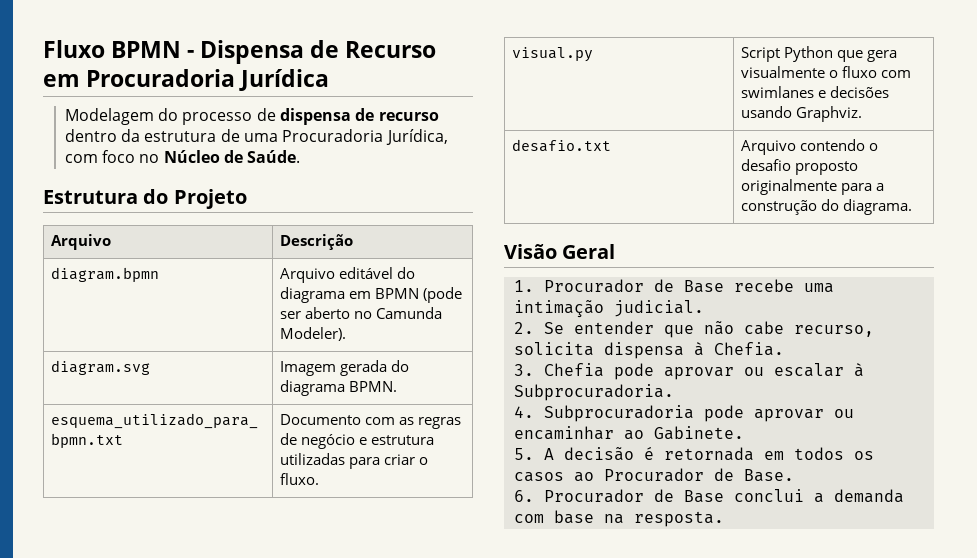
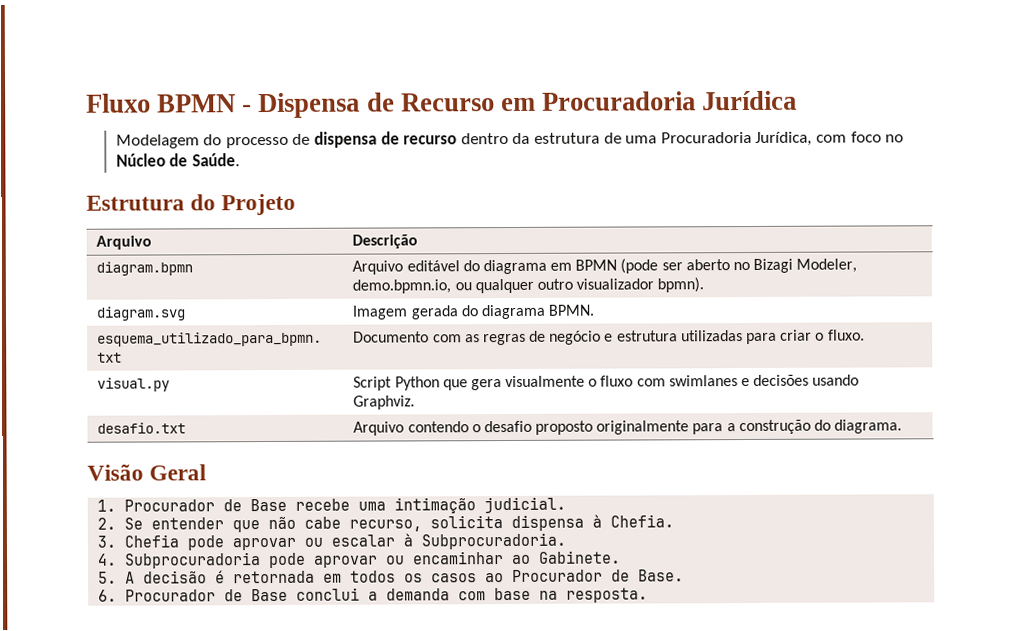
[375,307,442,319] [279,327,346,341] Camunda Modeler). -> [753,258,858,273] [352,277,705,294] Bizagi Modeler, demo.bpmn.io, ou qualquer outro visualizador bpmn).

